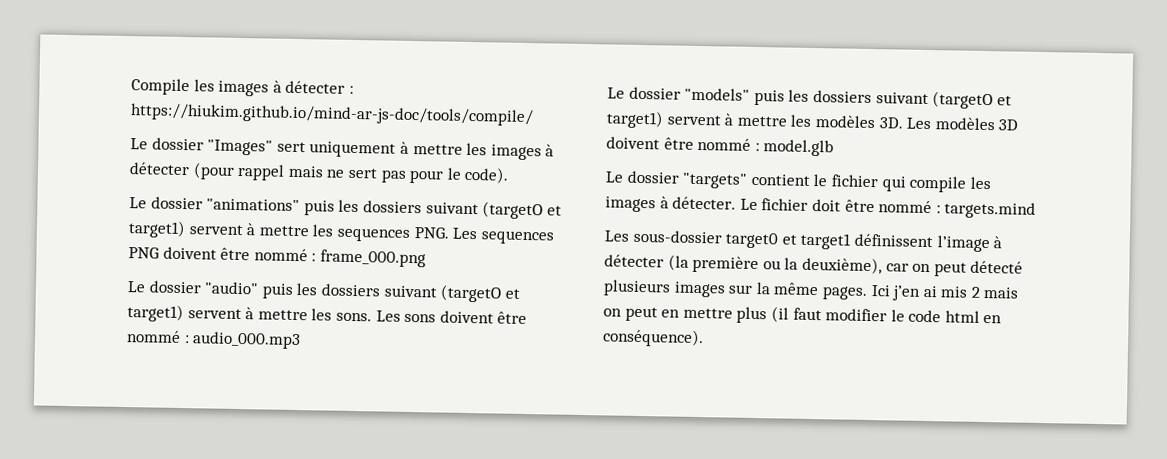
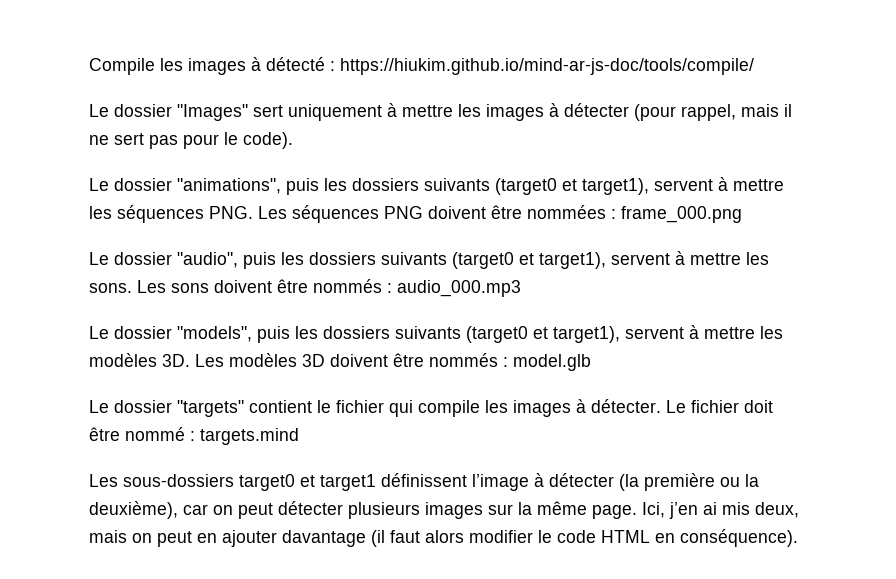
[285,80,346,94] détecter -> [266,57,325,71] détecté
[237,163,324,181] rappel mais -> [681,104,792,121] rappel, mais il
[206,198,562,220] [128,220,410,242] "animations" puis les dossiers suivant (targetO et target1) servent à mettre les sequences -> [177,177,784,195] [89,205,204,223] "animations", puis les dossiers suivants (target0 et target1), servent à mettre les séquences
[480,230,554,245] sequences -> [292,205,379,223] séquences
[253,248,308,262] nommé -> [527,205,606,219] nommées
[204,281,520,303] [127,304,184,323] "audio" puis les dossiers suivant (targetO et target1) -> [177,252,606,269] "audio", puis les dossiers suivants (target0 et target1),
[126,330,181,343] nommé -> [313,279,382,293] nommés
[684,87,1012,110] [606,110,664,129] "models" puis les dossiers suivant (targetO et target1) -> [177,326,620,343] "models", puis les dossiers suivants (target0 et target1),
[697,137,752,151] nommé -> [429,353,498,367] nommés
[632,229,722,244] sous-dossier -> [123,474,234,487] sous-dossiers
[970,260,1024,274] détecté -> [278,501,343,515] détecter
[821,285,891,300] pages. Ici -> [592,502,665,519] page. Ici,
[970,286,981,298] 2 -> [755,502,799,518] deux,
[682,306,768,324] mettre plus -> [222,530,366,547] ajouter davantage
(822, 314) none -> [425,530,464,543] alors
[944,310,980,323] html -> [601,530,650,543] HTML

